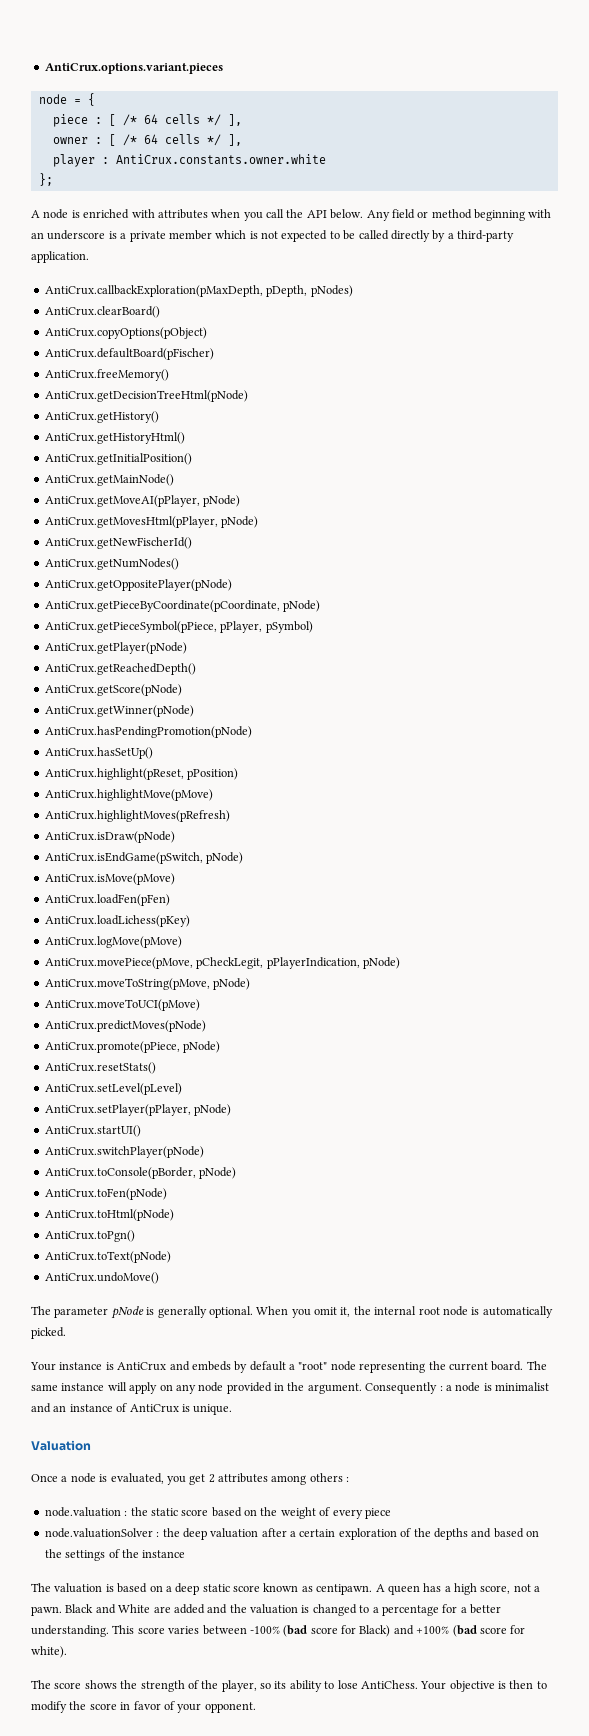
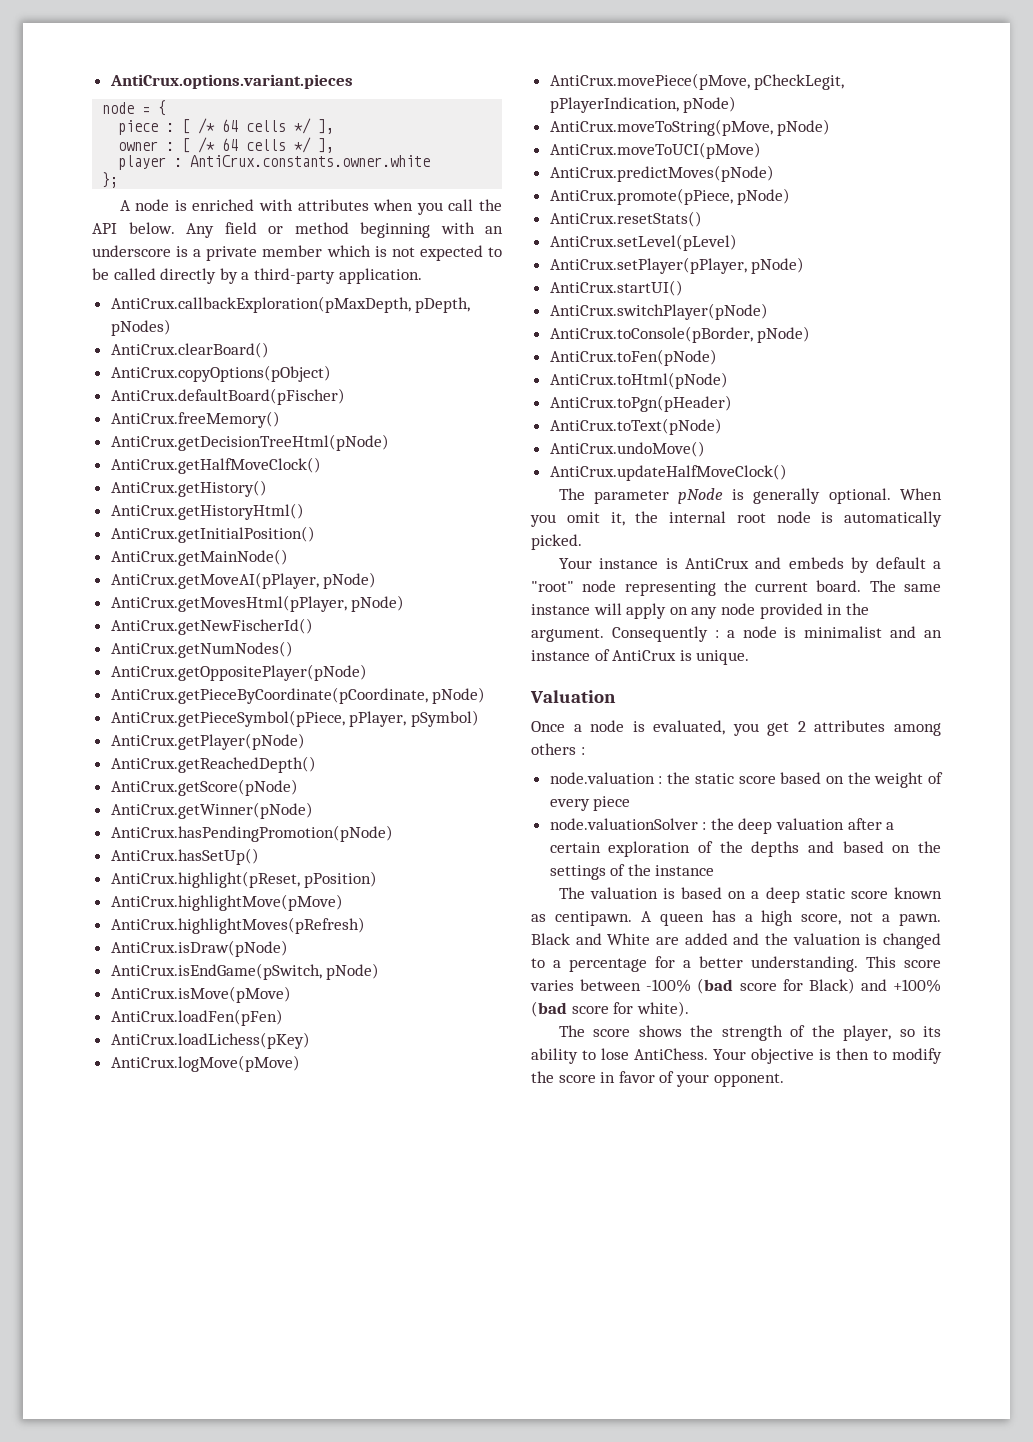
(248, 396) none -> [110,457,321,474] // AntiCrux.getHalfMoveClock()
[44,1230,135,1242] AntiCrux.toPgn() -> [549,395,732,412] AntiCrux.toPgn(pHeader)
(159, 1278) none -> [549,464,787,481] // AntiCrux.updateHalfMoveClock()

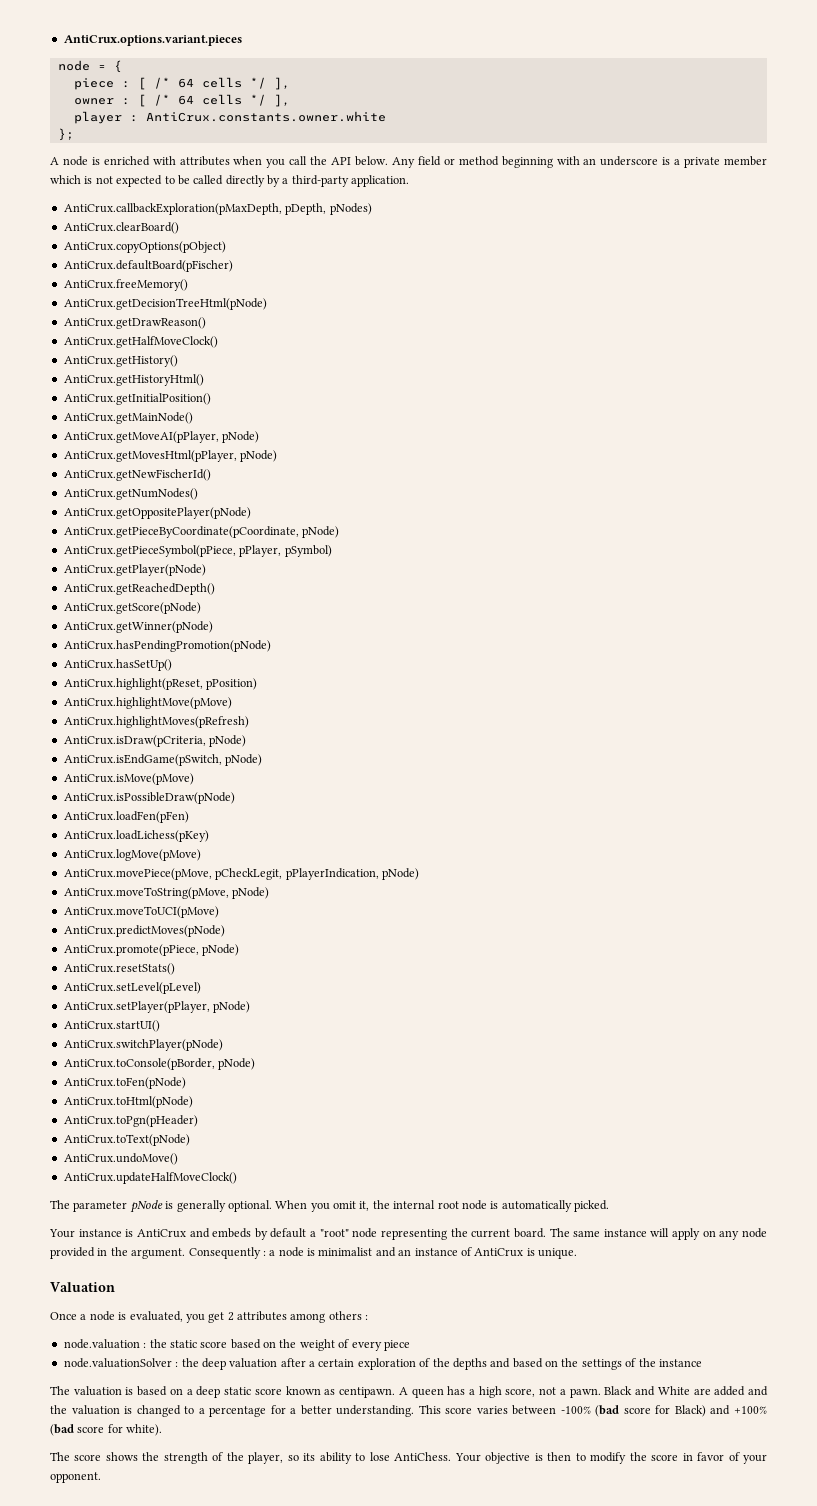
(389, 442) none -> [63,317,206,329] // AntiCrux.getDrawReason()
[110,940,288,957] AntiCrux.isDraw(pNode) -> [63,735,247,747] AntiCrux.isDraw(pCriteria, pNode)
(291, 994) none -> [63,792,235,804] // AntiCrux.isPossibleDraw(pNode)

